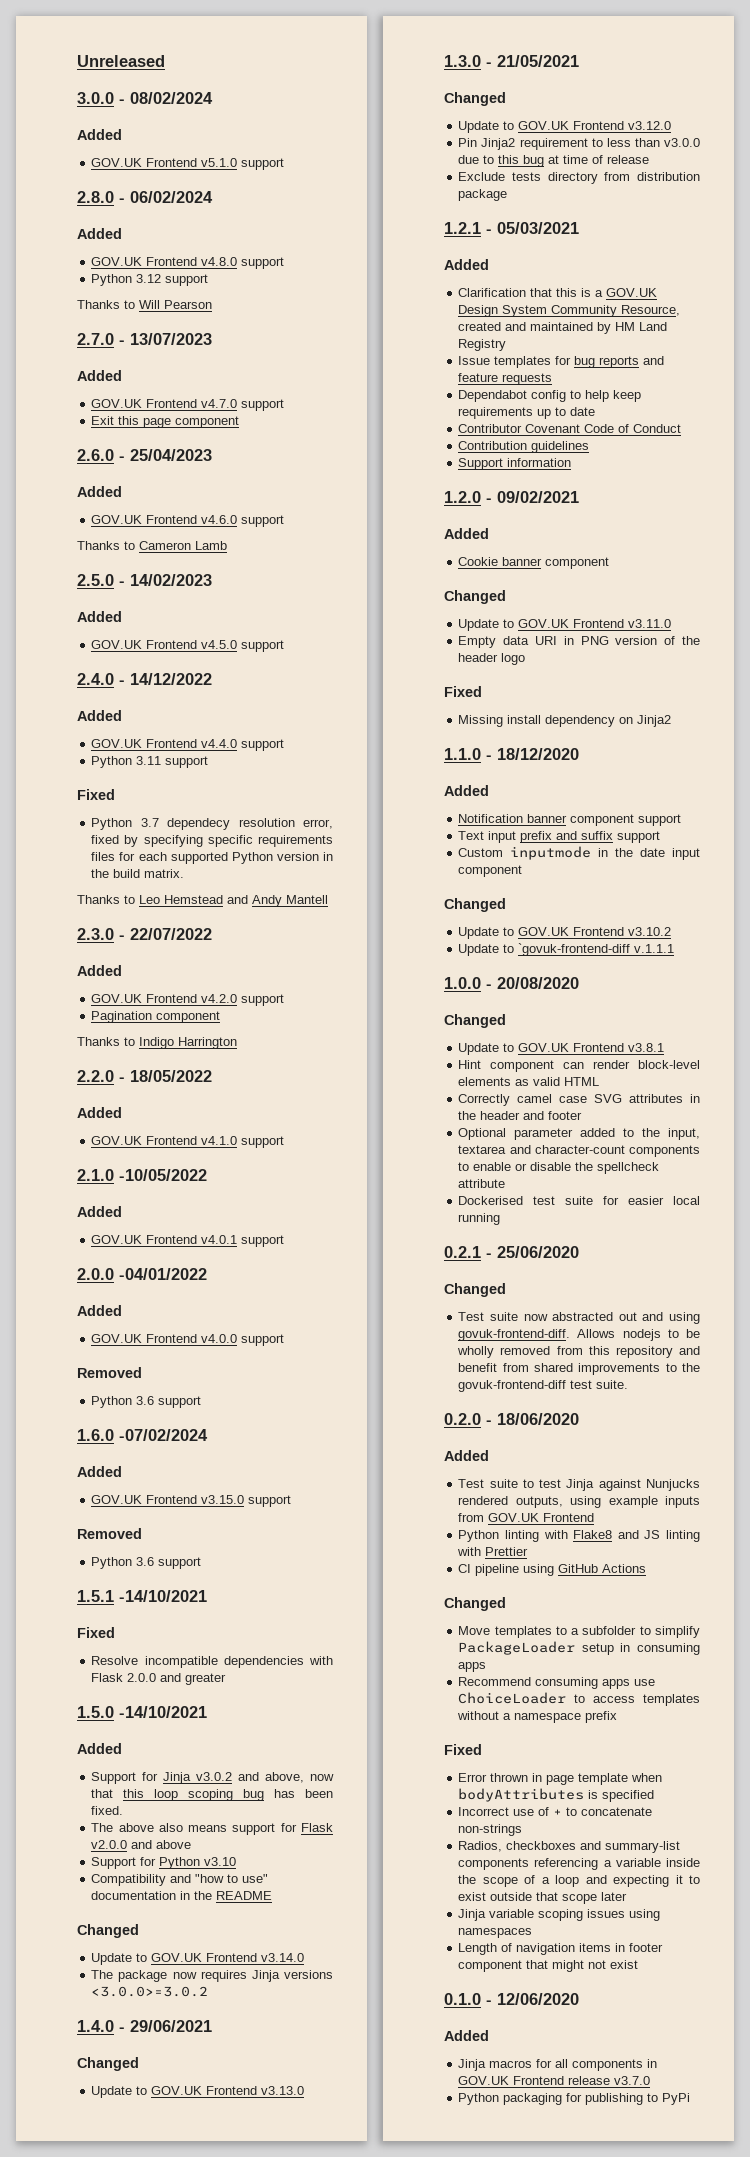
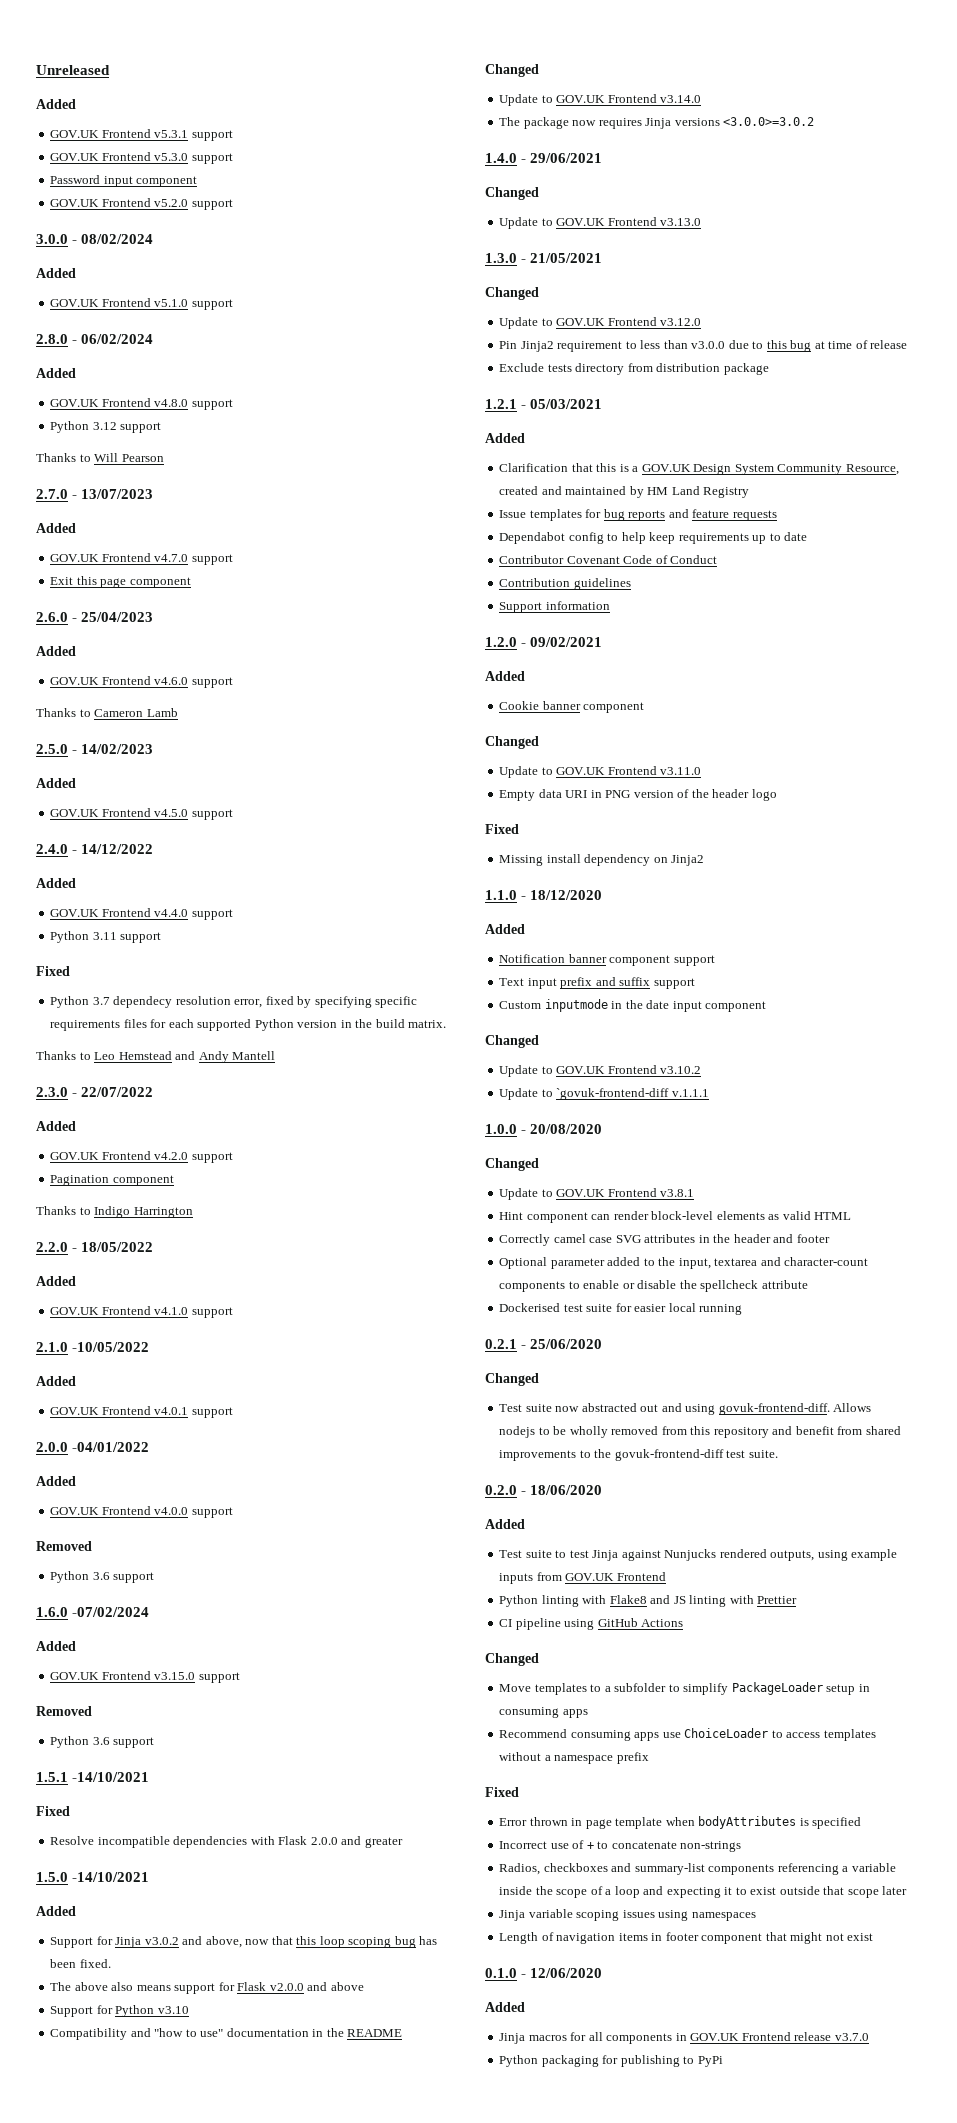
(165, 61) none -> [36,99,76,109] [50,129,233,141] [50,152,233,164] [50,175,198,187] [50,198,233,210] // Added // GOV.UK Frontend v5.3.1 support // GOV.UK Frontend v5.3.0 support // Password input component // GOV.UK Frontend v5.2.0 support

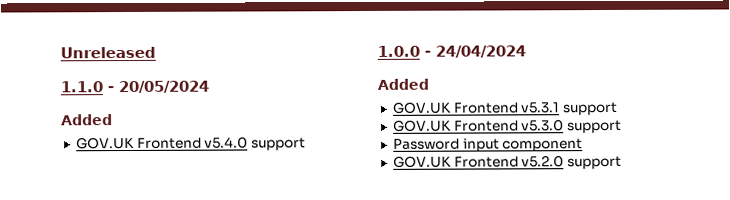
(110, 70) none -> [60,80,209,94] [61,114,113,126] [75,136,306,151] [377,45,526,58] // 1.1.0 - 20/05/2024 // Added // GOV.UK Frontend v5.4.0 support // 1.0.0 - 24/04/2024
[36,234,154,244] [36,268,76,278] [50,298,233,310] [36,334,154,344] [36,368,76,378] [50,398,233,410] [50,421,162,433] [36,453,164,462] [36,489,154,499] [36,523,76,533] [50,553,233,565] [50,576,191,588] [36,612,154,622] [36,646,76,656] [50,676,233,688] [36,708,178,717] [36,744,154,754] [36,778,76,788] [50,808,233,820] [36,844,154,854] [36,878,76,888] [50,908,233,920] [50,931,162,943] [36,966,70,976] [50,996,418,1008] [50,1019,447,1031] [36,1051,276,1063] [36,1087,154,1097] [36,1121,76,1131] [50,1151,233,1163] [50,1175,174,1186] [36,1206,193,1218] [36,1242,154,1252] [36,1276,76,1286] [50,1306,233,1318] [36,1342,150,1352] [36,1376,76,1386] [50,1406,233,1418] [36,1442,150,1452] [36,1476,76,1486] [50,1506,233,1518] [36,1541,92,1551] [50,1571,155,1583] [36,1607,150,1617] [36,1641,76,1651] [50,1671,240,1683] [36,1706,92,1716] [50,1736,155,1748] [36,1772,150,1782] [36,1806,70,1816] [50,1836,403,1848] [36,1872,150,1882] [36,1906,76,1916] [50,1936,438,1948] [50,1959,111,1968] [50,1982,364,1994] [50,2005,189,2017] [50,2028,403,2040] [485,64,539,77] [499,94,702,106] [499,117,815,129] [485,153,603,163] [485,187,539,200] [499,217,702,229] [485,253,603,263] [485,287,539,300] [499,317,702,329] [499,340,908,352] [499,363,769,375] [485,399,603,409] [485,433,525,443] [499,463,899,475] [499,486,750,498] [499,509,777,521] [499,532,808,544] [499,555,718,564] [499,578,631,590] [499,601,610,613] [485,637,603,647] [485,671,525,681] [499,701,645,713] [485,736,539,749] [499,766,702,778] [499,789,777,801] [485,824,519,834] [499,854,705,866] [485,890,603,900] [485,924,525,934] [499,954,715,966] [499,977,695,989] [499,999,767,1012] [485,1035,539,1048] [499,1065,702,1077] [499,1088,709,1100] [485,1124,603,1134] [485,1158,539,1171] [499,1188,695,1200] [499,1211,852,1223] [499,1234,830,1246] [499,1257,869,1269] [499,1280,808,1292] [499,1303,743,1315] [485,1339,603,1349] [485,1373,539,1386] [499,1403,872,1415] [499,1426,901,1438] [499,1449,778,1461] [485,1485,603,1495] [485,1519,525,1529] [499,1549,898,1561] [499,1572,666,1584] [499,1595,798,1607] [499,1618,684,1630] [485,1653,539,1666] [499,1682,870,1695] [499,1707,588,1718] [499,1728,876,1741] [499,1752,649,1764] [485,1787,519,1797] [499,1816,862,1829] [499,1840,742,1852] [499,1863,896,1875] [499,1886,908,1898] [499,1909,756,1921] [499,1932,874,1944] [485,1968,603,1978] [485,2002,525,2012] [499,2032,869,2044] [499,2055,723,2067] // 3.0.0 - 08/02/2024 // Added // GOV.UK Frontend v5.1.0 support // 2.8.0 - 06/02/2024 // Added // GOV.UK Frontend v4.8.0 support // Python 3.12 support // Thanks to Will Pearson // 2.7.0 - 13/07/2023 // Added // GOV.UK Frontend v4.7.0 support // Exit this page component // 2.6.0 - 25/04/2023 // Added // GOV.UK Frontend v4.6.0 support // Thanks to Cameron Lamb // 2.5.0 - 14/02/2023 // Added // GOV.UK Frontend v4.5.0 support // 2.4.0 - 14/12/2022 // Added // GOV.UK Frontend v4.4.0 support // Python 3.11 support // Fixed // Python 3.7 dependecy resolution error, fixed by specifying specific requirements files for each supported Python version in the build matrix. // Thanks to Leo Hemstead and Andy Mantell // 2.3.0 - 22/07/2022 // Added // GOV.UK Frontend v4.2.0 support // Pagination component // Thanks to Indigo Harrington // 2.2.0 - 18/05/2022 // Added // GOV.UK Frontend v4.1.0 support // 2.1.0 -10/05/2022 // Added // GOV.UK Frontend v4.0.1 support // 2.0.0 -04/01/2022 // Added // GOV.UK Frontend v4.0.0 support // Removed // Python 3.6 support // 1.6.0 -07/02/2024 // Added // GOV.UK Frontend v3.15.0 support // Removed // Python 3.6 support // 1.5.1 -14/10/2021 // Fixed // Resolve incompatible dependencies with Flask 2.0.0 and greater // 1.5.0 -14/10/2021 // Added // Support for Jinja v3.0.2 and above, now that this loop scoping bug has been fixed. // The above also means support for Flask v2.0.0 and above // Support for Python v3.10 // Compatibility and "how to use" documentation in the README // Changed // Update to GOV.UK Frontend v3.14.0 // The package now requires Jinja versions <3.0.0>=3.0.2 // 1.4.0 - 29/06/2021 // Changed // Update to GOV.UK Frontend v3.13.0 // 1.3.0 - 21/05/2021 // Changed // Update to GOV.UK Frontend v3.12.0 // Pin Jinja2 requirement to less than v3.0.0 due to this bug at time of release // Exclude tests directory from distribution package // 1.2.1 - 05/03/2021 // Added // Clarification that this is a GOV.UK Design System Community Resource, created and maintained by HM Land Registry // Issue templates for bug reports and feature requests // Dependabot config to help keep requirements up to date // Contributor Covenant Code of Conduct // Contribution guidelines // Support information // 1.2.0 - 09/02/2021 // Added // Cookie banner component // Changed // Update to GOV.UK Frontend v3.11.0 // Empty data URI in PNG version of the header logo // Fixed // Missing install dependency on Jinja2 // 1.1.0 - 18/12/2020 // Added // Notification banner component support // Text input prefix and suffix support // Custom inputmode in the date input component // Changed // Update to GOV.UK Frontend v3.10.2 // Update to `govuk-frontend-diff v.1.1.1 // 1.0.0 - 20/08/2020 // Changed // Update to GOV.UK Frontend v3.8.1 // Hint component can render block-level elements as valid HTML // Correctly camel case SVG attributes in the header and footer // Optional parameter added to the input, textarea and character-count components to enable or disable the spellcheck attribute // Dockerised test suite for easier local running // 0.2.1 - 25/06/2020 // Changed // Test suite now abstracted out and using govuk-frontend-diff. Allows nodejs to be wholly removed from this repository and benefit from shared improvements to the govuk-frontend-diff test suite. // 0.2.0 - 18/06/2020 // Added // Test suite to test Jinja against Nunjucks rendered outputs, using example inputs from GOV.UK Frontend // Python linting with Flake8 and JS linting with Prettier // CI pipeline using GitHub Actions // Changed // Move templates to a subfolder to simplify PackageLoader setup in consuming apps // Recommend consuming apps use ChoiceLoader to access templates without a namespace prefix // Fixed // Error thrown in page template when bodyAttributes is specified // Incorrect use of + to concatenate non-strings // Radios, checkboxes and summary-list components referencing a variable inside the scope of a loop and expecting it to exist outside that scope later // Jinja variable scoping issues using namespaces // Length of navigation items in footer component that might not exist // 0.1.0 - 12/06/2020 // Added // Jinja macros for all components in GOV.UK Frontend release v3.7.0 // Python packaging for publishing to PyPi -> (622, 162) none

